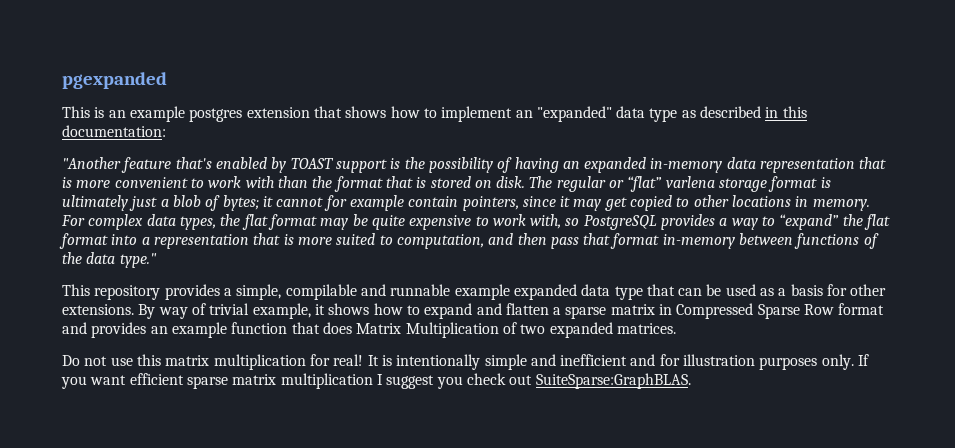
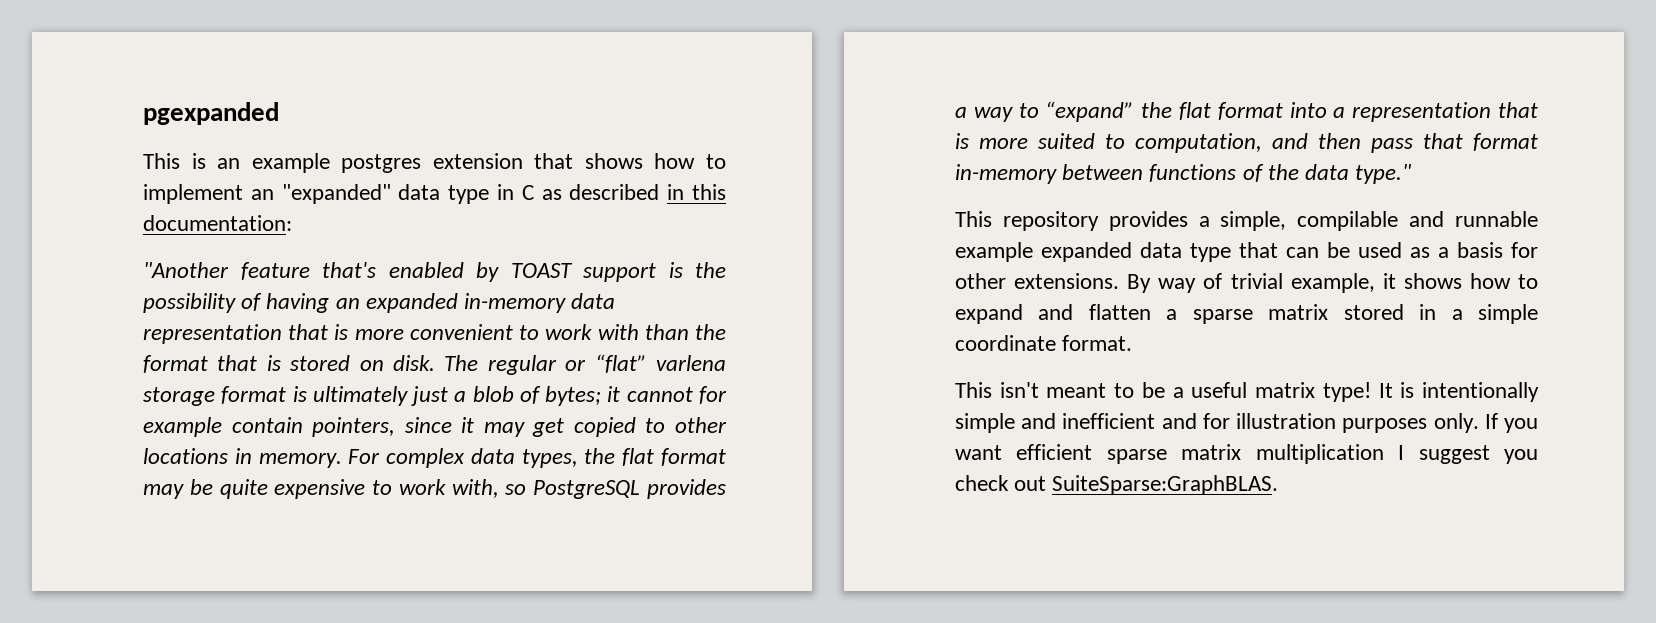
(678, 115) none -> [497,184,534,200] in C
[659,303,885,319] [62,322,676,338] [62,354,364,370] in Compressed Sparse Row format and provides an example function that does Matrix Multiplication of two expanded matrices. // Do not use this matrix multiplication for real! -> [1343,304,1538,324] [955,335,1133,351] [955,382,1371,402] stored in a simple coordinate format. // This isn't meant to be a useful matrix type!

